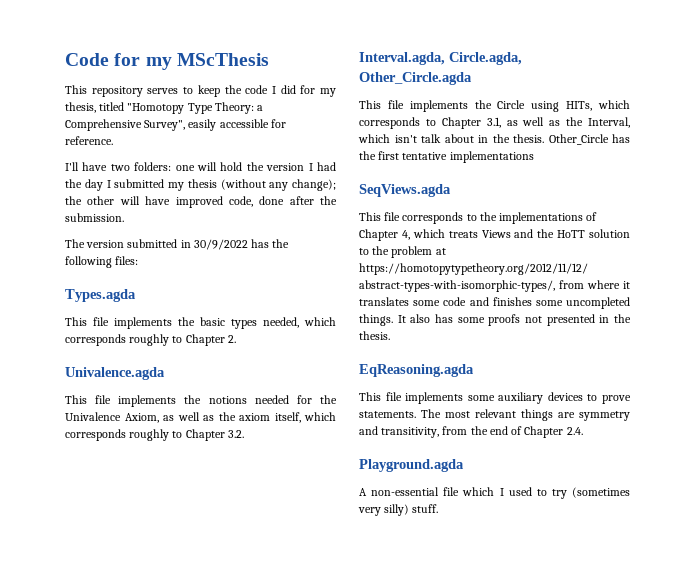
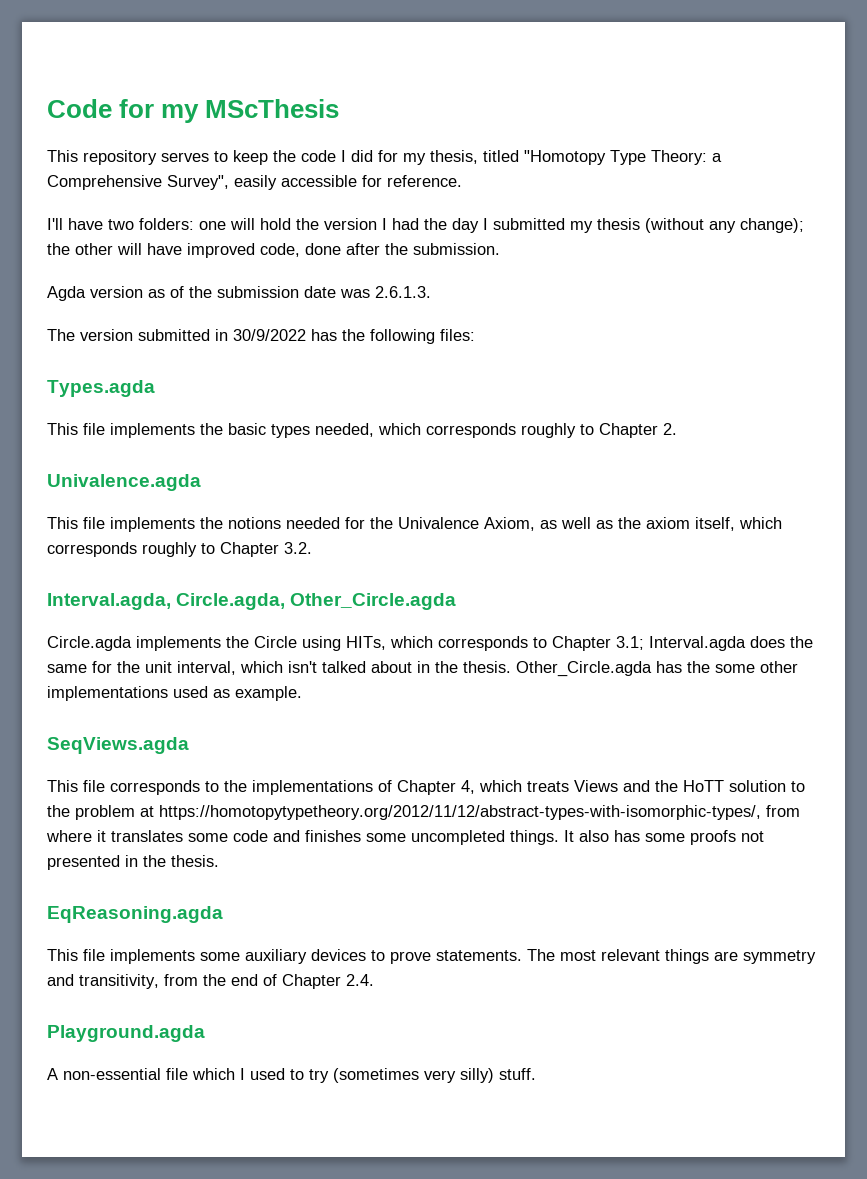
(124, 217) none -> [47,286,431,301] // Agda version as of the submission date was 2.6.1.3.
[359,100,404,109] This file -> [47,636,132,651] Circle.agda
[486,117,630,128] 3.1, as well as the Interval, -> [616,636,813,651] [47,661,236,675] 3.1; Interval.agda does the same for the unit interval,
[421,134,441,143] talk -> [322,661,366,673] talked
[548,134,630,145] [359,151,534,163] Other_Circle has the first tentative implementations -> [516,661,798,677] [47,686,302,701] Other_Circle.agda has the some other implementations used as example.

